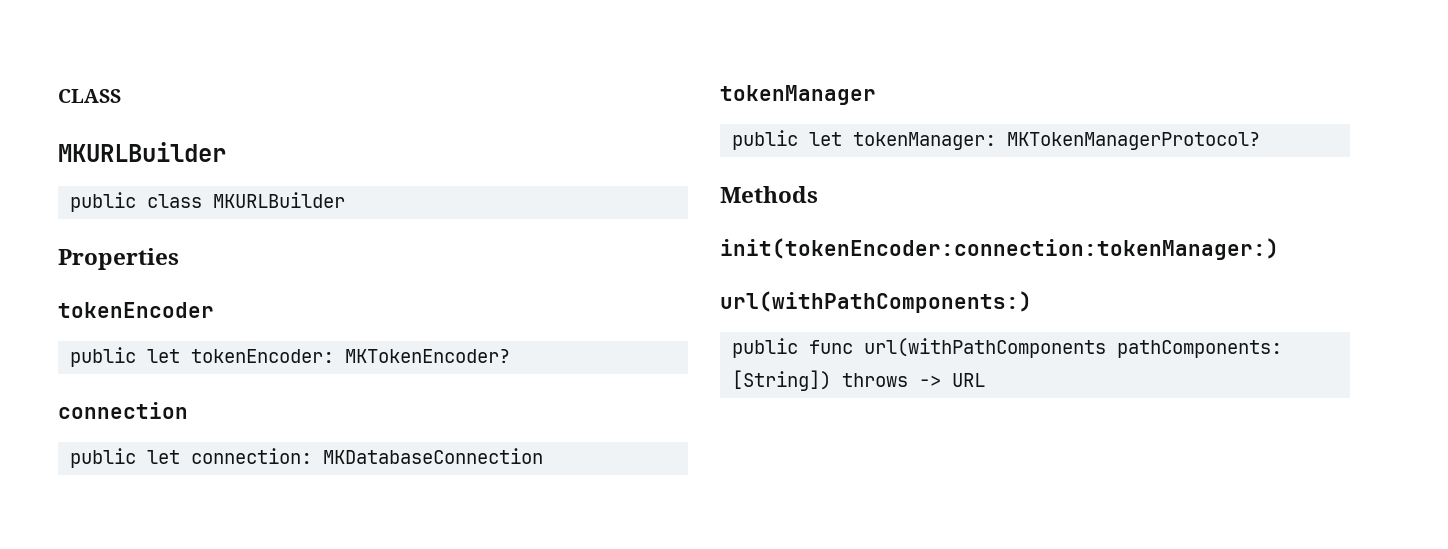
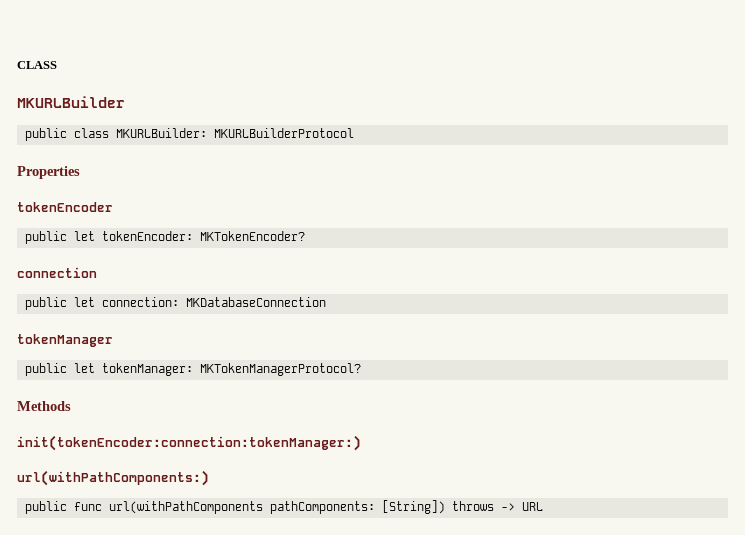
[212,192,345,208] MKURLBuilder -> [115,128,354,138] MKURLBuilder: MKURLBuilderProtocol

